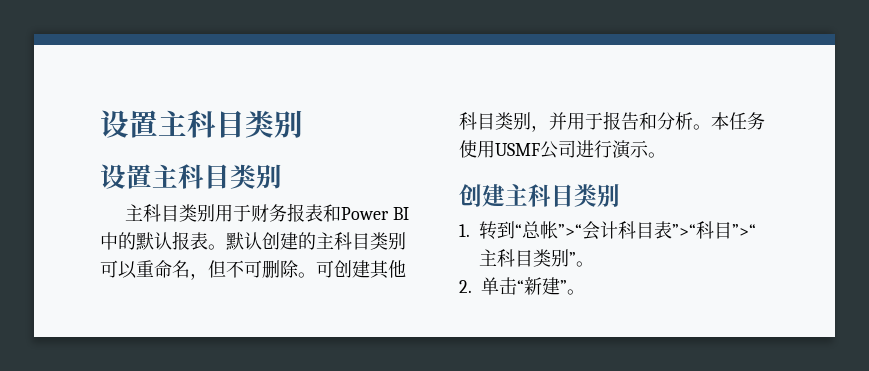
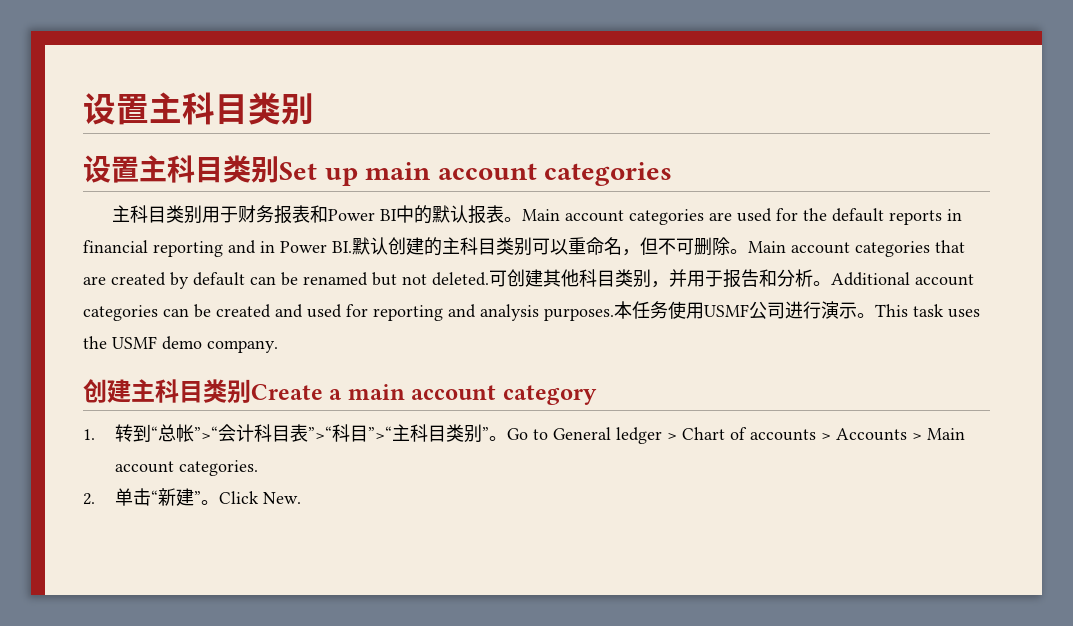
(282, 176) none -> [279,162,673,186] Set up main account categories
(226, 247) none -> [521,208,962,225] [83,240,352,257] Main account categories are used for the default reports in financial reporting and in Power BI.
(316, 275) none -> [748,240,965,257] [83,272,489,289] Main account categories that are created by default can be renamed but not deleted.
(711, 127) none -> [831,272,974,286] [83,304,614,321] Additional account categories can be created and used for reporting and analysis purposes.
(666, 155) none -> [875,304,980,318] [83,336,278,353] This task uses the USMF demo company.
(620, 195) none -> [251,384,597,405] Create a main account category
(595, 264) none -> [506,427,965,444] [114,460,258,476] Go to General ledger > Chart of accounts > Accounts > Main account categories.
(585, 292) none -> [218,491,301,504] Click New.

